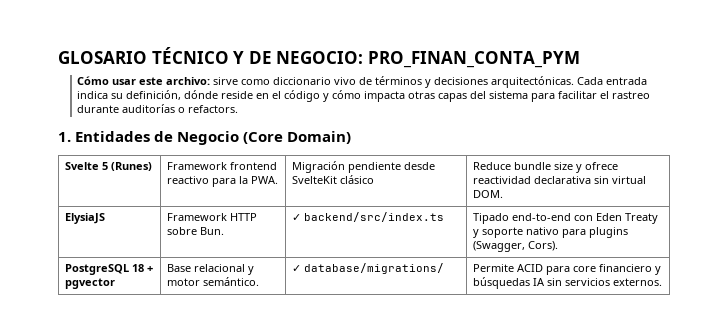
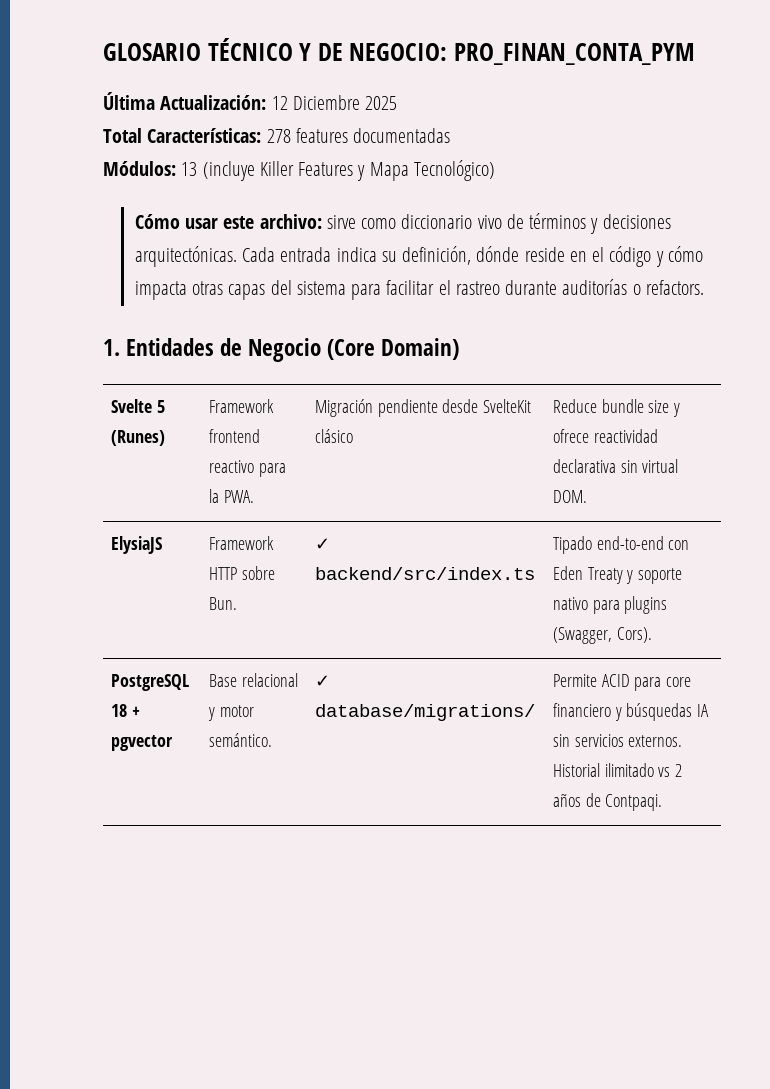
(580, 59) none -> [103,92,398,110] [103,128,451,143] [103,160,495,181] // Última Actualización: 12 Diciembre 2025 // Total Características: 278 features documentadas // Módulos: 13 (incluye Killer Features y Mapa Tecnológico)
(663, 282) none -> [552,763,683,777] [552,793,663,811] Historial ilimitado vs 2 años de Contpaqi.

